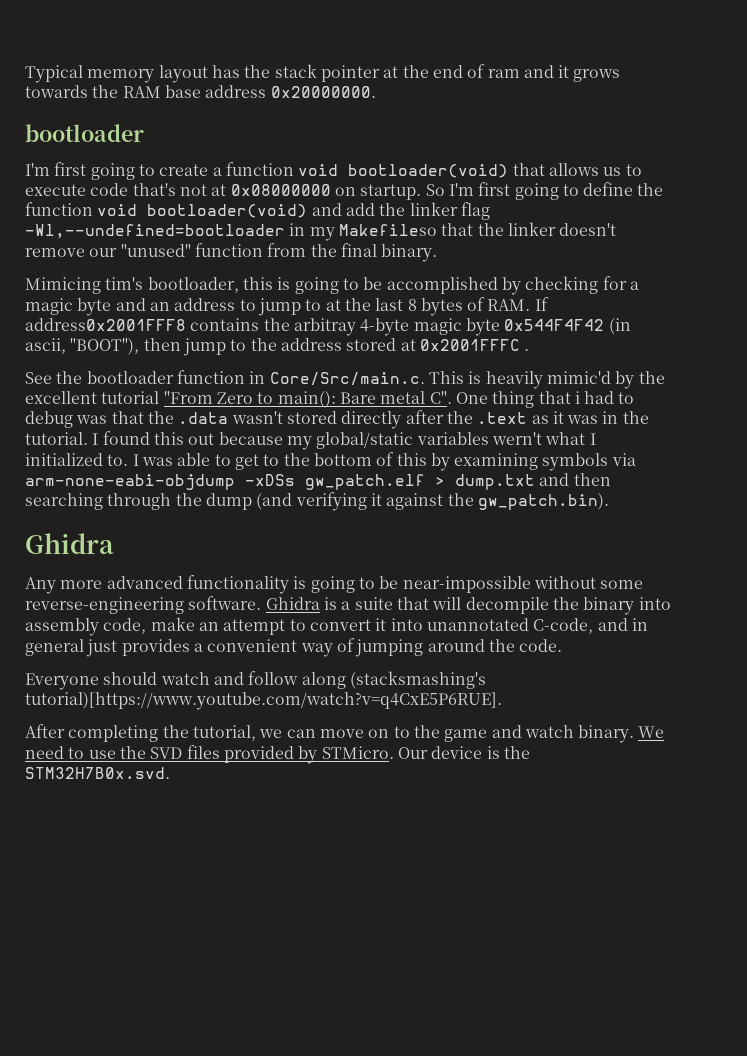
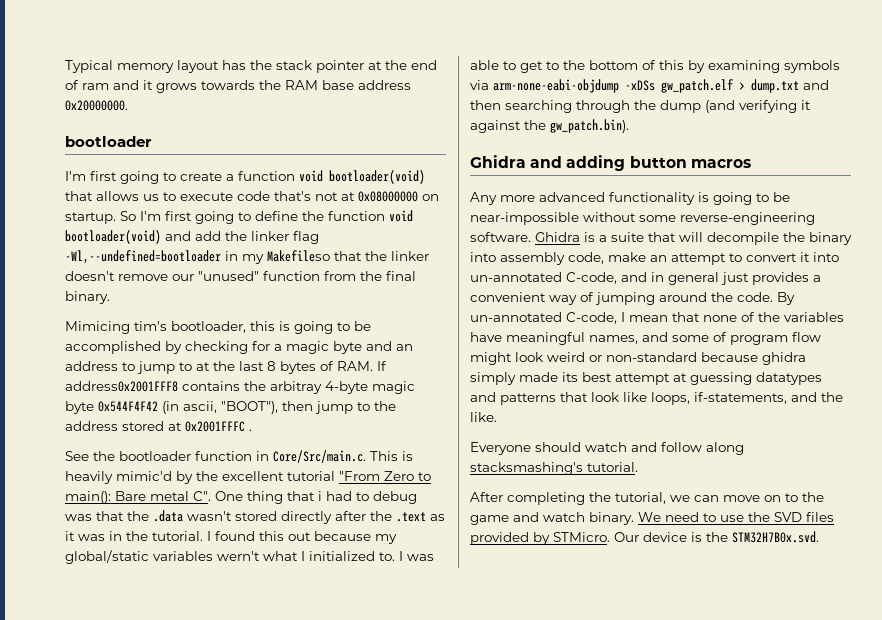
(114, 543) none -> [530,155,751,171] and adding button macros
[426,618,529,631] unannotated -> [470,272,562,282] un-annotated
(563, 645) none -> [777,292,795,305] [470,312,844,324] [470,332,821,345] [470,352,806,365] [470,372,822,385] [470,392,843,405] [470,412,497,422] By un-annotated C-code, I mean that none of the variables have meaningful names, and some of program flow might look weird or non-standard because ghidra simply made its best attempt at guessing datatypes and patterns that look like loops, if-statements, and the like.
[349,671,486,689] [25,692,502,710] (stacksmashing's tutorial)[https://www.youtube.com/watch?v=q4CxE5P6RUE]. -> [470,462,638,475] stacksmashing's tutorial.

